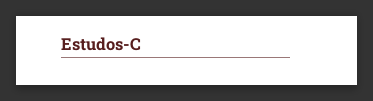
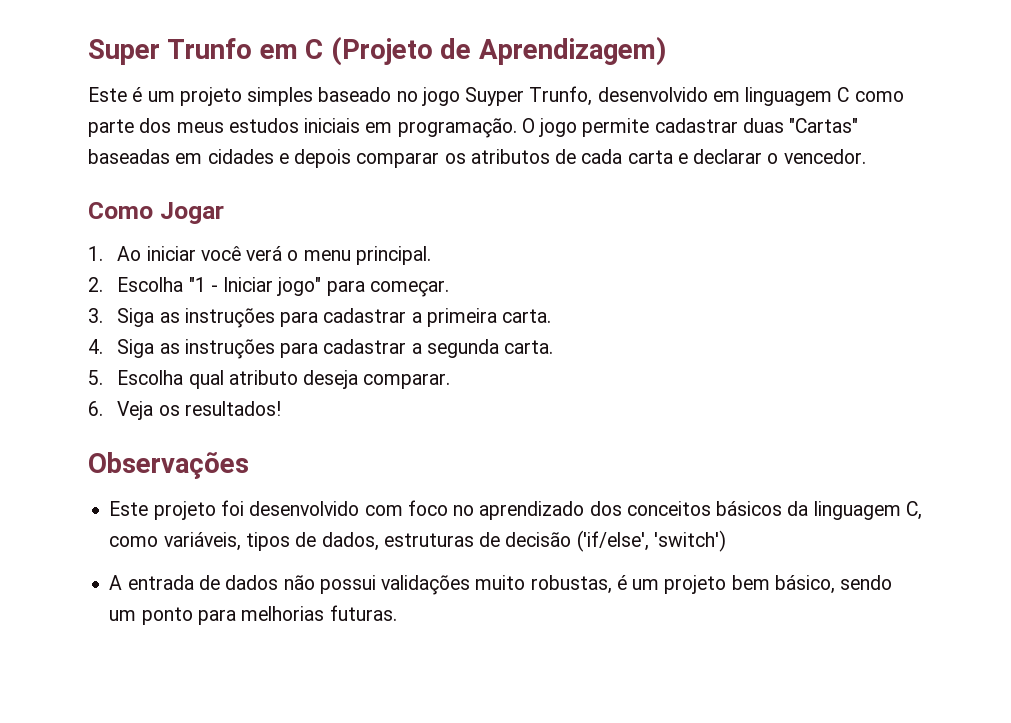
[61,37,141,51] Estudos-C -> [88,36,666,66] [88,86,904,106] [88,118,859,138] [88,149,866,168] [88,202,224,224] [88,246,431,265] [88,277,449,297] [88,308,552,328] [88,339,554,359] [88,370,451,389] [88,401,281,420] [88,452,249,479] [109,500,922,520] [109,530,726,552] [109,575,893,595] [109,605,397,625] Super Trunfo em C (Projeto de Aprendizagem) // Este é um projeto simples baseado no jogo Suyper Trunfo, desenvolvido em linguagem C como parte dos meus estudos iniciais em programação. O jogo permite cadastrar duas "Cartas" baseadas em cidades e depois comparar os atributos de cada carta e declarar o vencedor. // Como Jogar // 1. Ao iniciar você verá o menu principal. // 2. Escolha "1 - Iniciar jogo" para começar. // 3. Siga as instruções para cadastrar a primeira carta. // 4. Siga as instruções para cadastrar a segunda carta. // 5. Escolha qual atributo deseja comparar. // 6. Veja os resultados! // Observações // Este projeto foi desenvolvido com foco no aprendizado dos conceitos básicos da linguagem C, como variáveis, tipos de dados, estruturas de decisão ('if/else', 'switch') // A entrada de dados não possui validações muito robustas, é um projeto bem básico, sendo um ponto para melhorias futuras.

